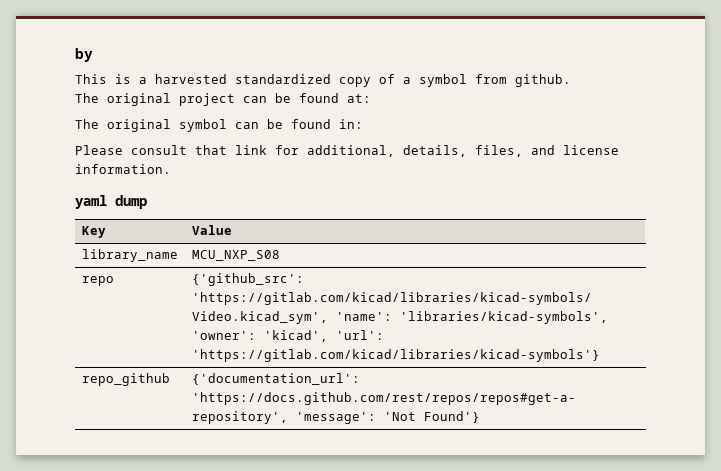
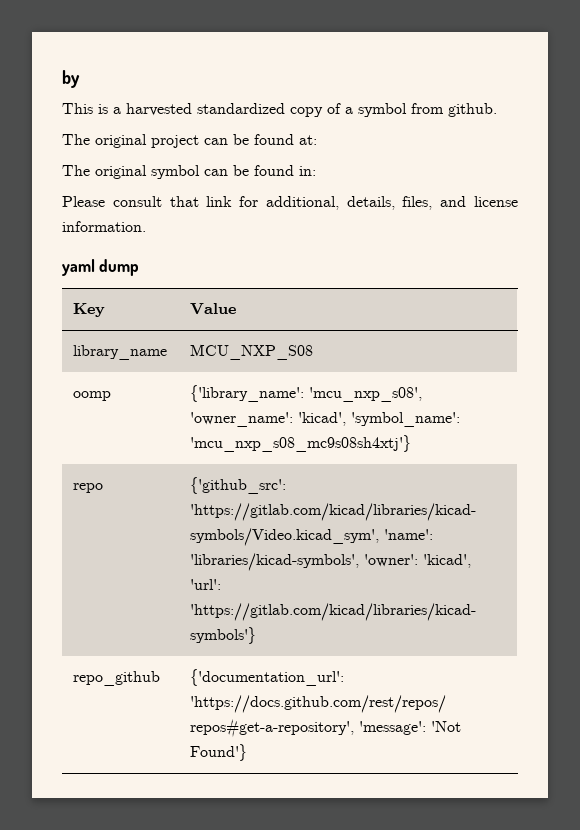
(280, 255) none -> [73,391,112,401] [190,385,423,402] [190,412,461,427] [190,435,412,452] // oomp | {'library_name': 'mcu_nxp_s08', 'owner_name': 'kicad', 'symbol_name': 'mcu_nxp_s08_mc9s08sh4xtj'}

